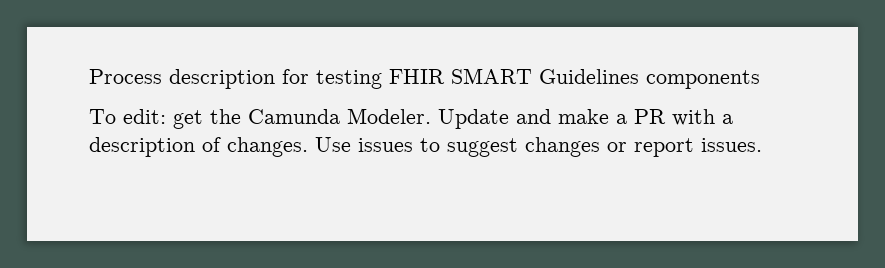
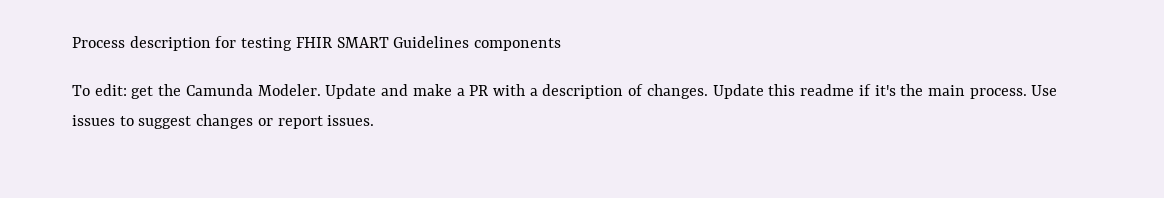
(308, 147) none -> [712,84,1027,99] Update this readme if it's the main process.

